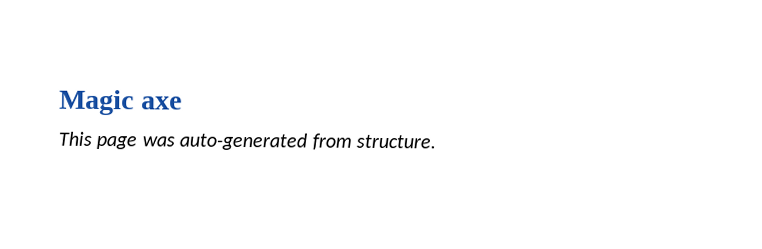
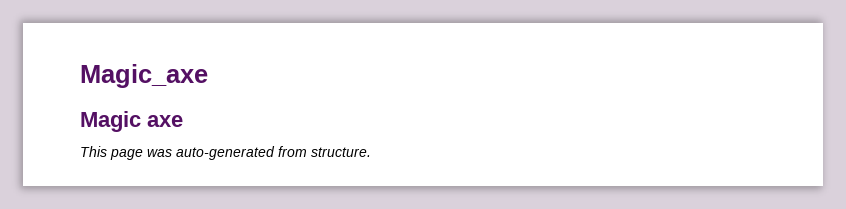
(59, 102) none -> [80,64,208,88] Magic_axe //

